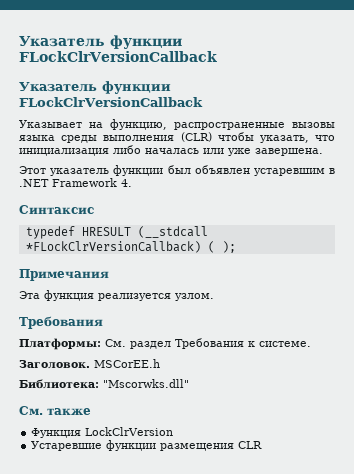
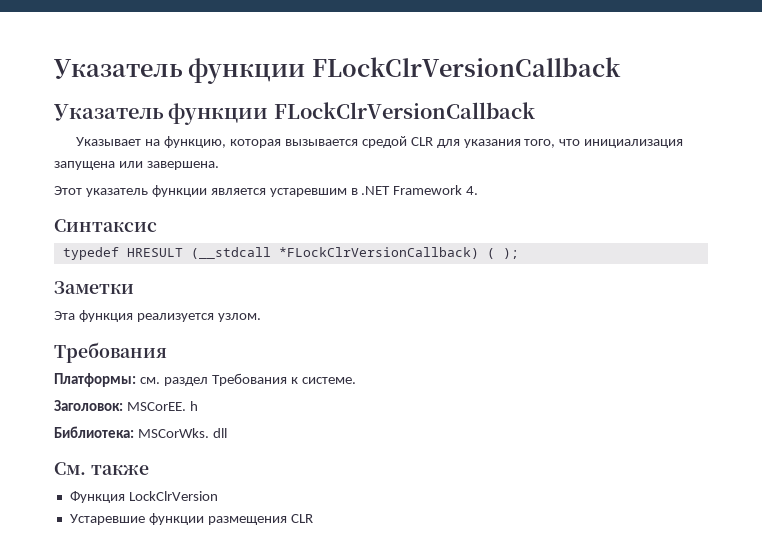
[174,122,335,130] [19,132,335,143] [19,145,251,156] распространенные вызовы языка среды выполнения (CLR) чтобы указать, что инициализация либо началась или уже -> [229,136,684,148] [54,161,143,170] которая вызывается средой CLR для указания того, что инициализация запущена или
[167,165,250,174] был объявлен -> [210,188,266,195] является
[19,269,109,281] Примечания -> [54,281,134,294] Заметки
[105,339,126,347] См. -> [139,377,160,384] см.
[19,359,160,369] Заголовок. MSCorEE.h -> [54,400,198,411] Заголовок: MSCorEE. h
[103,379,189,388] "Mscorwks.dll" -> [137,428,227,438] MSCorWks. dll

